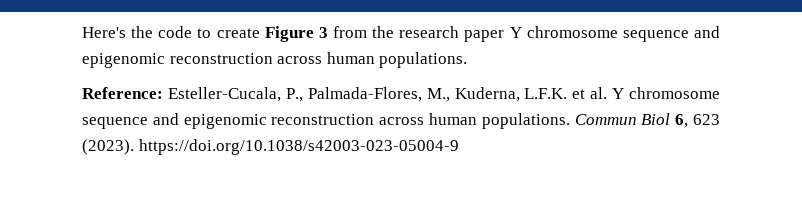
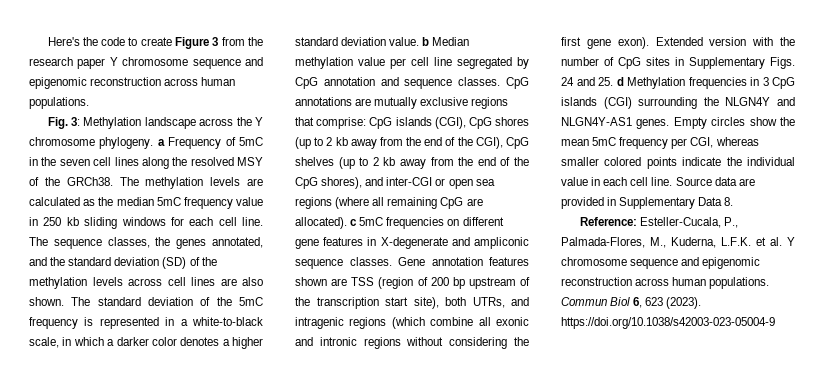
(468, 60) none -> [47,117,263,129] [29,137,263,149] [29,157,263,169] [29,177,263,189] [29,197,263,209] [29,217,263,229] [29,237,263,249] [29,257,217,269] [29,277,263,289] [29,297,263,306] [29,317,263,329] [29,337,263,349] [295,37,470,46] [295,57,529,69] [295,77,529,89] [295,97,509,109] [295,117,529,129] [295,137,529,149] [295,157,529,169] [295,177,495,189] [295,197,483,209] [295,217,504,229] [295,237,529,249] [295,257,529,269] [295,277,530,289] [295,297,529,309] [295,317,529,329] [295,337,529,349] [561,37,795,49] [561,57,795,69] [561,77,795,89] [561,97,795,109] [561,117,795,129] [561,137,759,149] [561,157,795,169] [561,177,755,186] [561,197,734,209] // Fig. 3: Methylation landscape across the Y chromosome phylogeny. a Frequency of 5mC in the seven cell lines along the resolved MSY of the GRCh38. The methylation levels are calculated as the median 5mC frequency value in 250 kb sliding windows for each cell line. The sequence classes, the genes annotated, and the standard deviation (SD) of the methylation levels across cell lines are also shown. The standard deviation of the 5mC frequency is represented in a white-to-black scale, in which a darker color denotes a higher standard deviation value. b Median methylation value per cell line segregated by CpG annotation and sequence classes. CpG annotations are mutually exclusive regions that comprise: CpG islands (CGI), CpG shores (up to 2 kb away from the end of the CGI), CpG shelves (up to 2 kb away from the end of the CpG shores), and inter-CGI or open sea regions (where all remaining CpG are allocated). c 5mC frequencies on different gene features in X-degenerate and ampliconic sequence classes. Gene annotation features shown are TSS (region of 200 bp upstream of the transcription start site), both UTRs, and intragenic regions (which combine all exonic and intronic regions without considering the first gene exon). Extended version with the number of CpG sites in Supplementary Figs. 24 and 25. d Methylation frequencies in 3 CpG islands (CGI) surrounding the NLGN4Y and NLGN4Y-AS1 genes. Empty circles show the mean 5mC frequency per CGI, whereas smaller colored points indicate the individual value in each cell line. Source data are provided in Supplementary Data 8.

